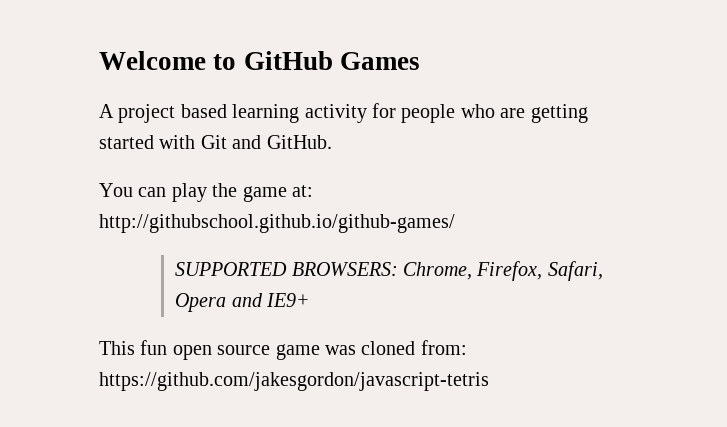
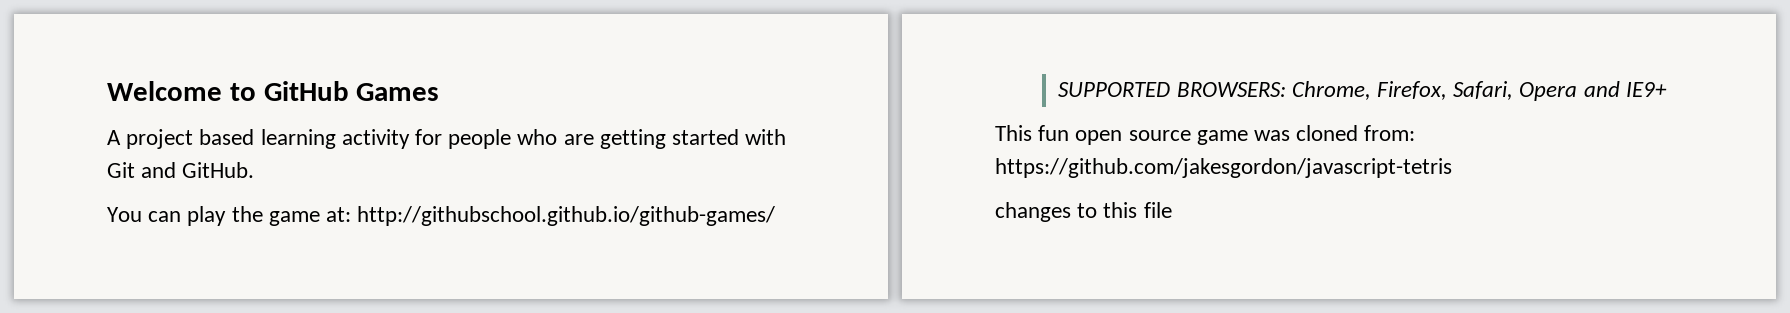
(489, 381) none -> [995,202,1172,222] // changes to this file

